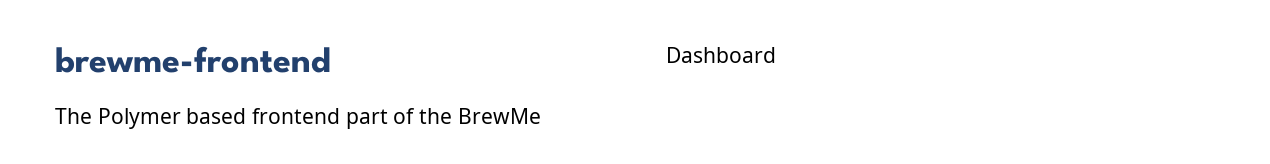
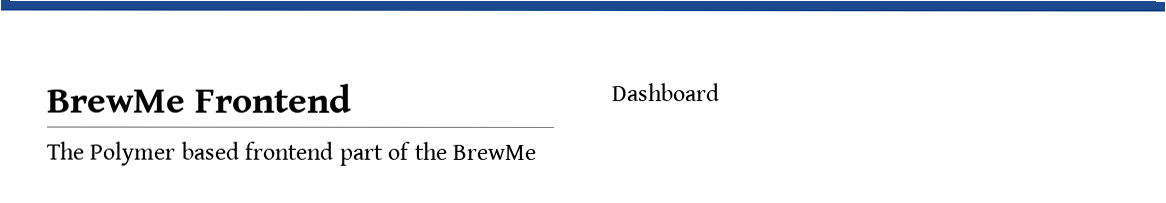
[55,46,331,73] brewme-frontend -> [46,83,353,113] BrewMe Frontend

